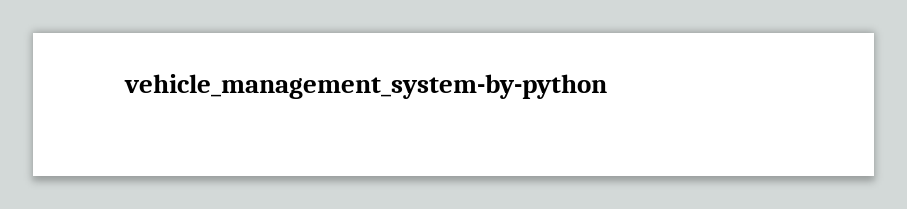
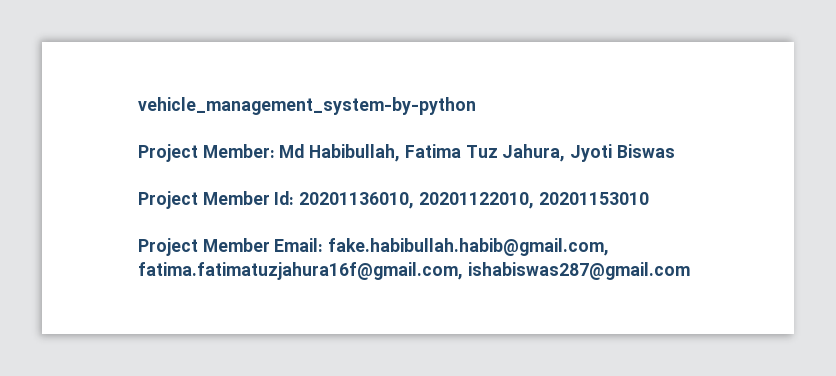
(607, 86) none -> [138,144,675,162] [138,191,649,209] [138,238,610,256] [138,262,690,280] // Project Member: Md Habibullah, Fatima Tuz Jahura, Jyoti Biswas // Project Member Id: 20201136010, 20201122010, 20201153010 // Project Member Email: fake.habibullah.habib@gmail.com, fatima.fatimatuzjahura16f@gmail.com, ishabiswas287@gmail.com

